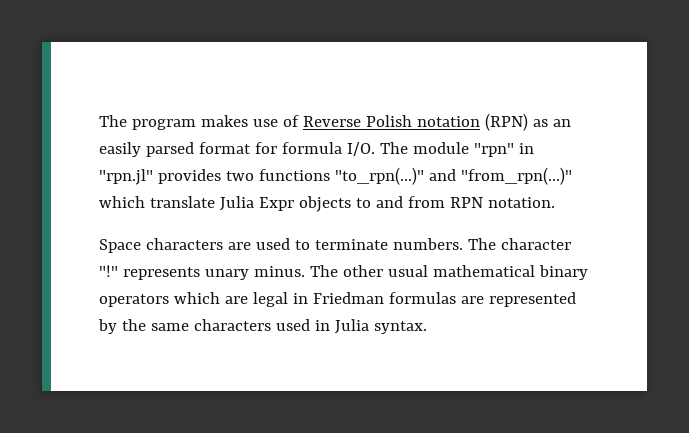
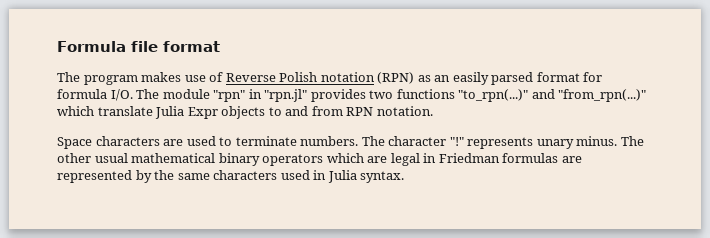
(99, 121) none -> [57,41,220,52] Formula file format //

